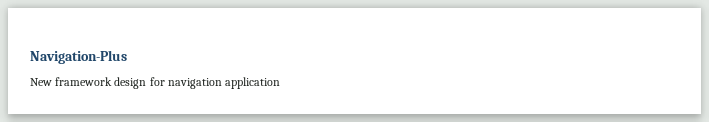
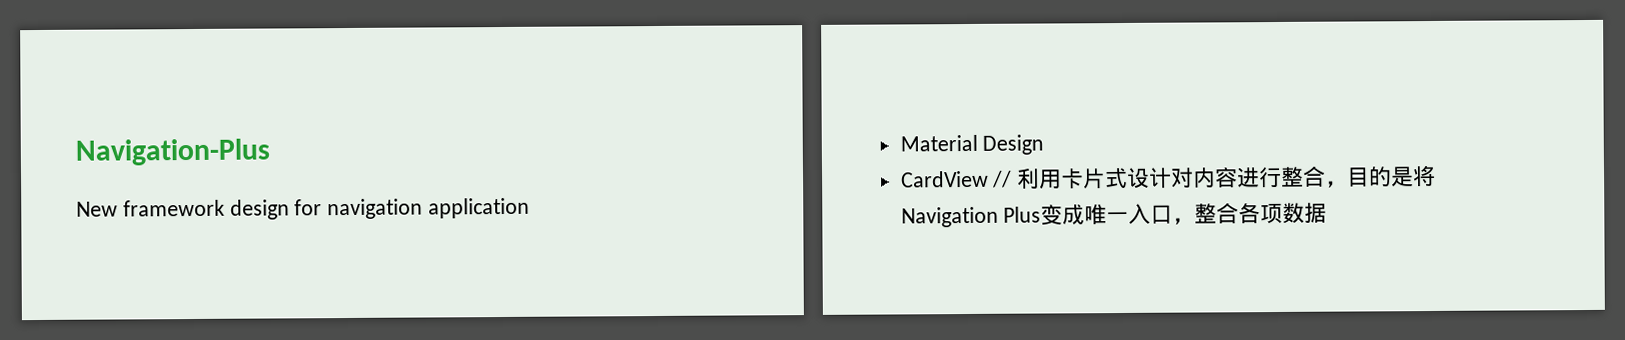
(281, 83) none -> [899,134,1045,155] [900,164,1437,189] [900,202,1328,228] // Material Design // CardView // 利用卡片式设计对内容进行整合，目的是将Navigation Plus变成唯一入口，整合各项数据

